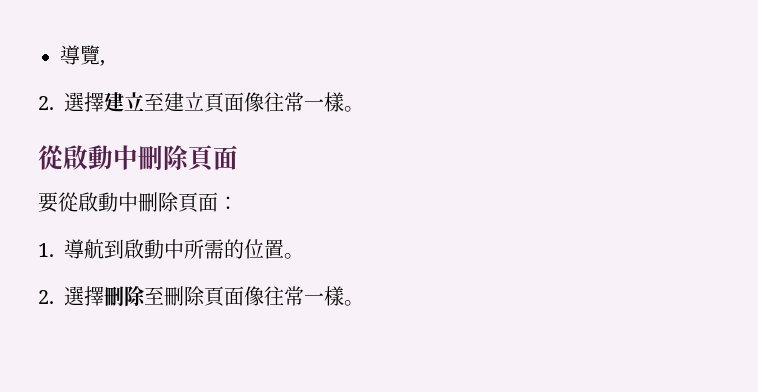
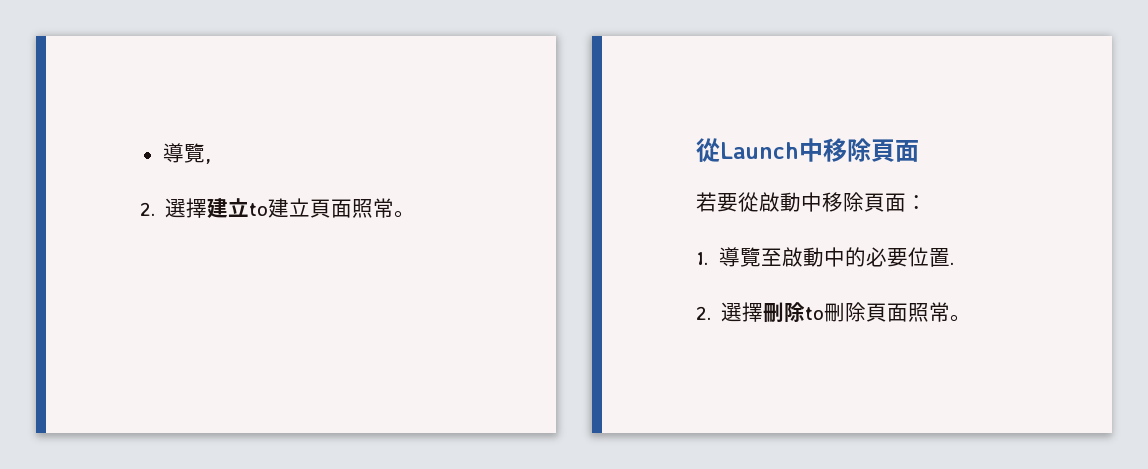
[144,92,164,111] 至 -> [249,203,269,216] to
[244,92,344,112] 像往常一樣 -> [352,198,395,218] 照常
[63,145,163,170] 啟動中刪 -> [720,138,847,162] Launch中移
(238, 157) none -> [696,192,717,212] 若
[138,192,158,212] 刪 -> [822,192,843,212] 移
[84,239,304,259] 航到啟動中所需的位置。 -> [740,247,955,267] 覽至啟動中的必要位置.
[144,286,344,307] 至刪除頁面像往常一樣 -> [805,302,951,322] to刪除頁面照常

